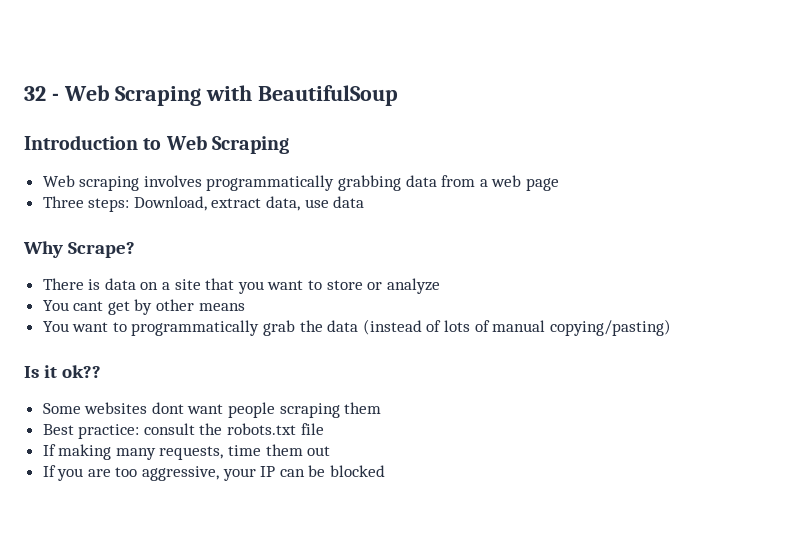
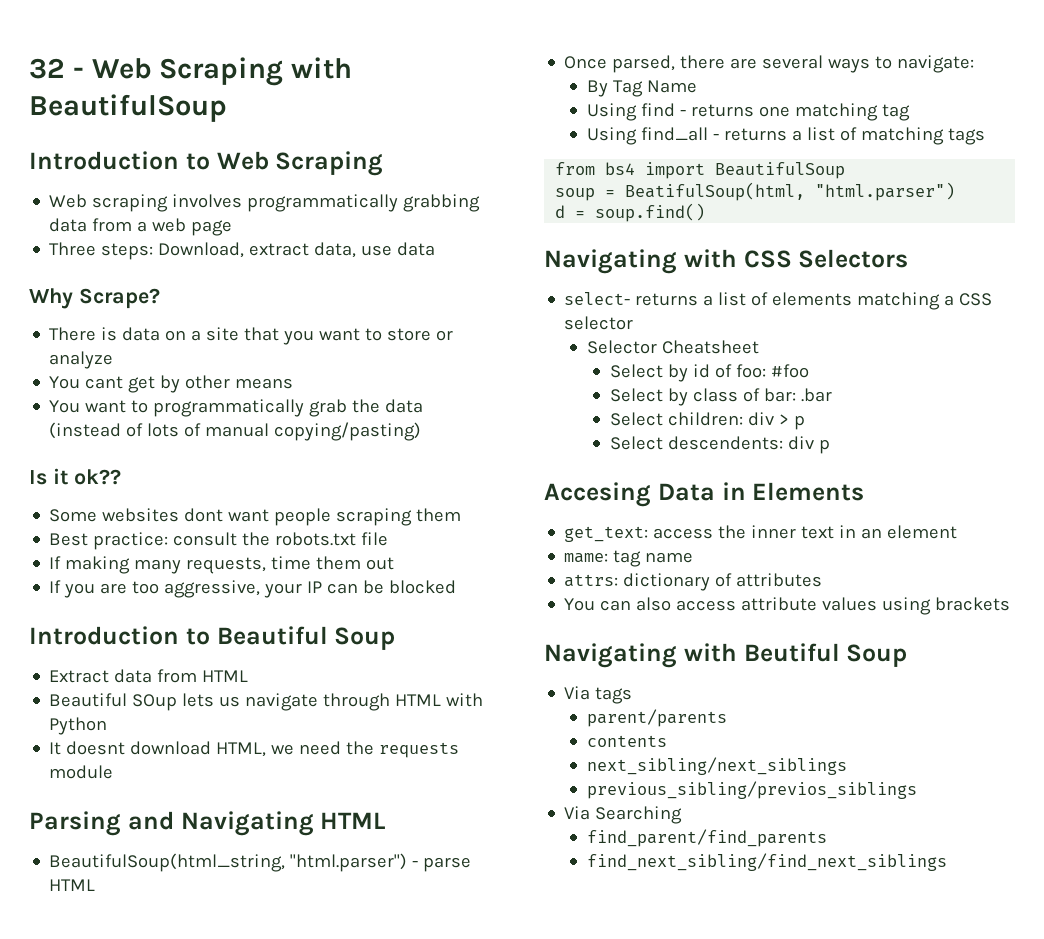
(386, 471) none -> [29,626,396,650] [49,669,249,683] [49,693,484,711] [49,717,108,735] [49,741,460,758] [49,765,114,779] [29,811,386,836] [49,853,472,872] [49,879,96,891] [564,55,975,73] [587,80,698,97] [587,103,911,121] [587,127,986,145] [555,162,846,179] [555,182,956,201] [555,203,706,222] [544,249,909,274] [564,292,993,310] [564,316,634,330] [587,340,760,354] [609,364,809,382] [609,388,832,406] [609,412,805,430] [609,436,830,454] [544,482,865,507] [564,525,958,542] [564,550,694,567] [564,573,823,591] [564,597,1011,615] [544,643,908,668] [564,686,633,704] [587,709,728,727] [587,735,668,747] [587,757,848,775] [587,781,918,799] [564,806,683,824] [587,829,828,847] [587,853,948,871] // Introduction to Beautiful Soup // Extract data from HTML // Beautiful SOup lets us navigate through HTML with Python // It doesnt download HTML, we need the requests module // Parsing and Navigating HTML // BeautifulSoup(html_string, "html.parser") - parse HTML // Once parsed, there are several ways to navigate: // By Tag Name // Using find - returns one matching tag // Using find_all - returns a list of matching tags // from bs4 import BeautifulSoup // soup = BeatifulSoup(html, "html.parser") // d = soup.find() // Navigating with CSS Selectors // select- returns a list of elements matching a CSS selector // Selector Cheatsheet // Select by id of foo: #foo // Select by class of bar: .bar // Select children: div > p // Select descendents: div p // Accesing Data in Elements // get_text: access the inner text in an element // mame: tag name // attrs: dictionary of attributes // You can also access attribute values using brackets // Navigating with Beutiful Soup // Via tags // parent/parents // contents // next_sibling/next_siblings // previous_sibling/previos_siblings // Via Searching // find_parent/find_parents // find_next_sibling/find_next_siblings

